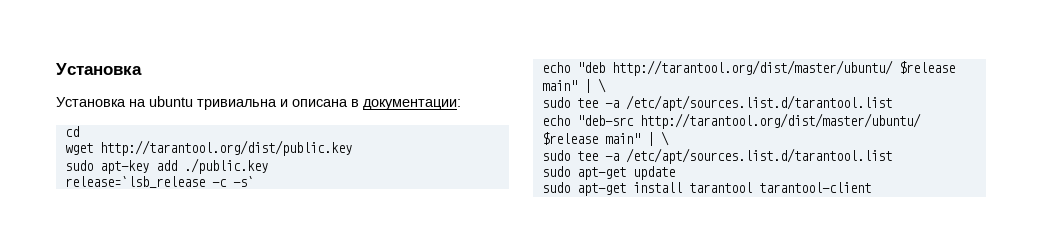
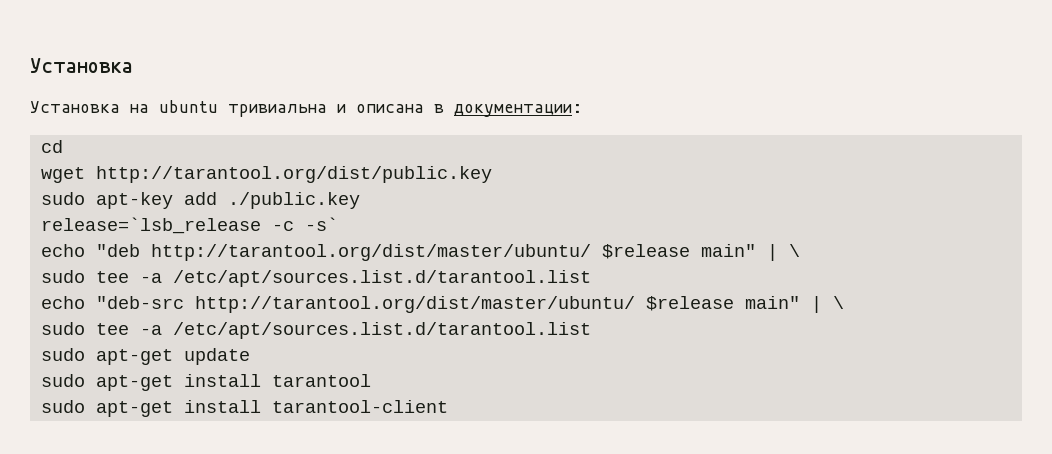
(752, 187) none -> [40,400,261,417] // sudo apt-get install

